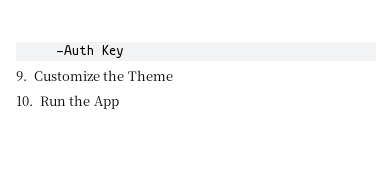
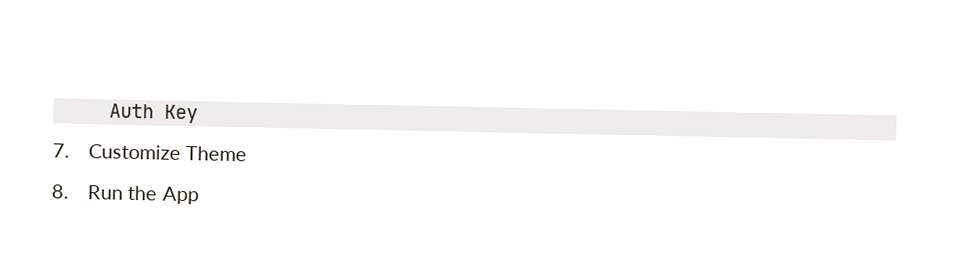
[55,45,94,55] -Auth -> [108,103,154,119] Auth
[16,70,125,81] 9. Customize the -> [52,143,182,160] 7. Customize
[16,96,33,106] 10. -> [51,184,69,199] 8.

